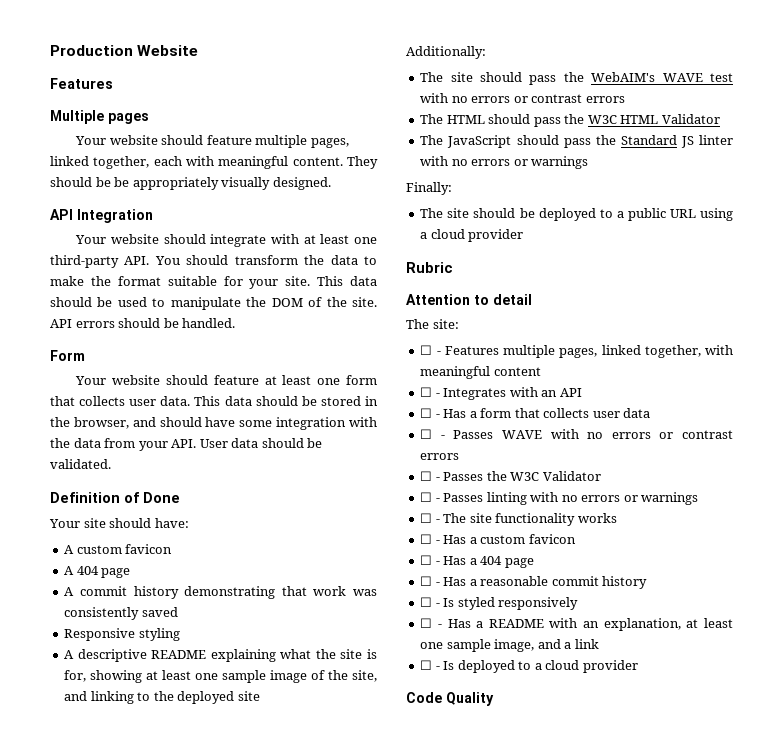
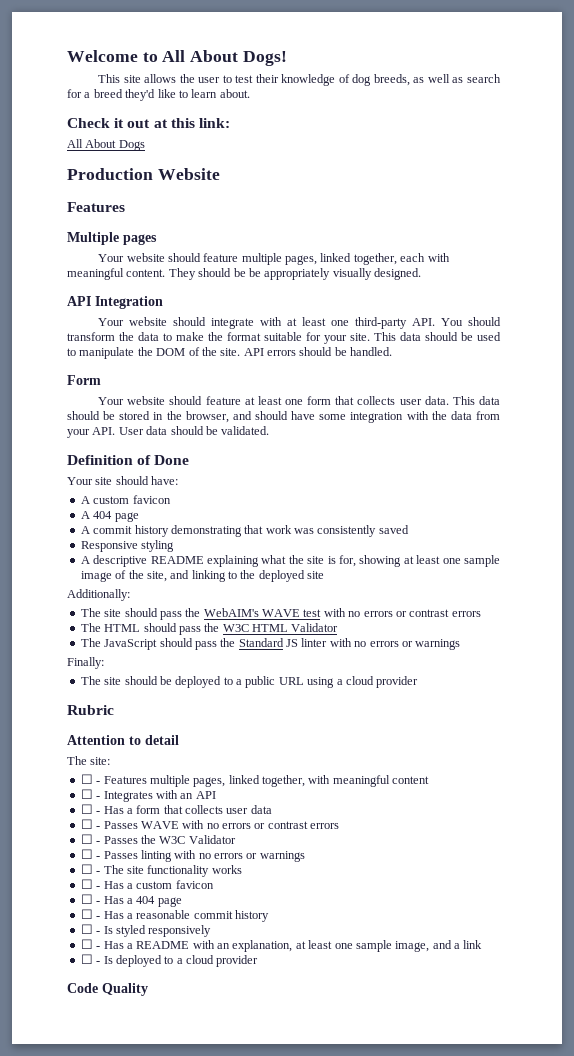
(50, 50) none -> [67,50,287,66] [98,74,501,86] [67,89,250,101] [67,118,230,128] [67,139,145,151] Welcome to All About Dogs! // This site allows the user to test their knowledge of dog breeds, as well as search for a breed they'd like to learn about. // Check it out at this link: // All About Dogs //

